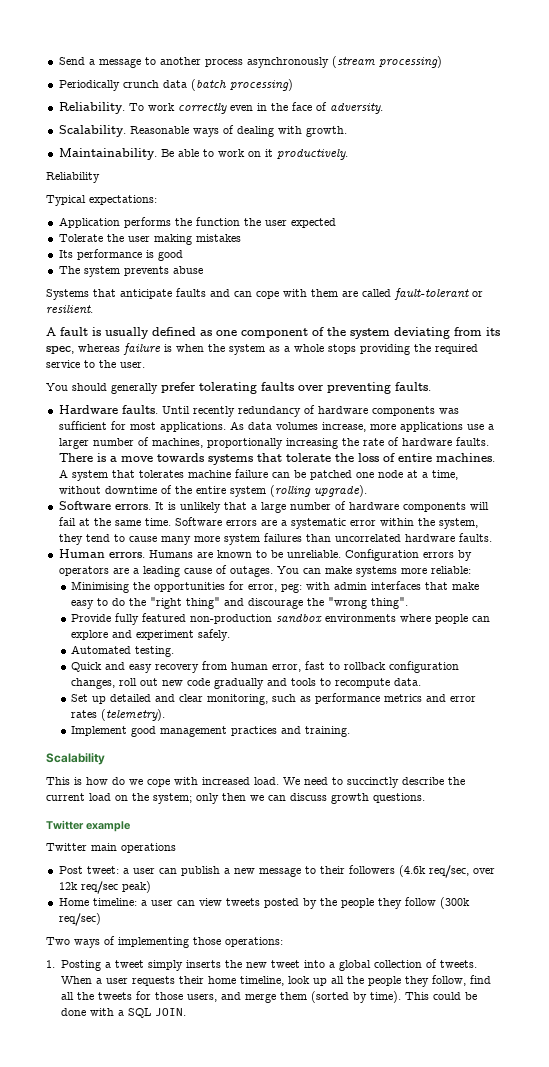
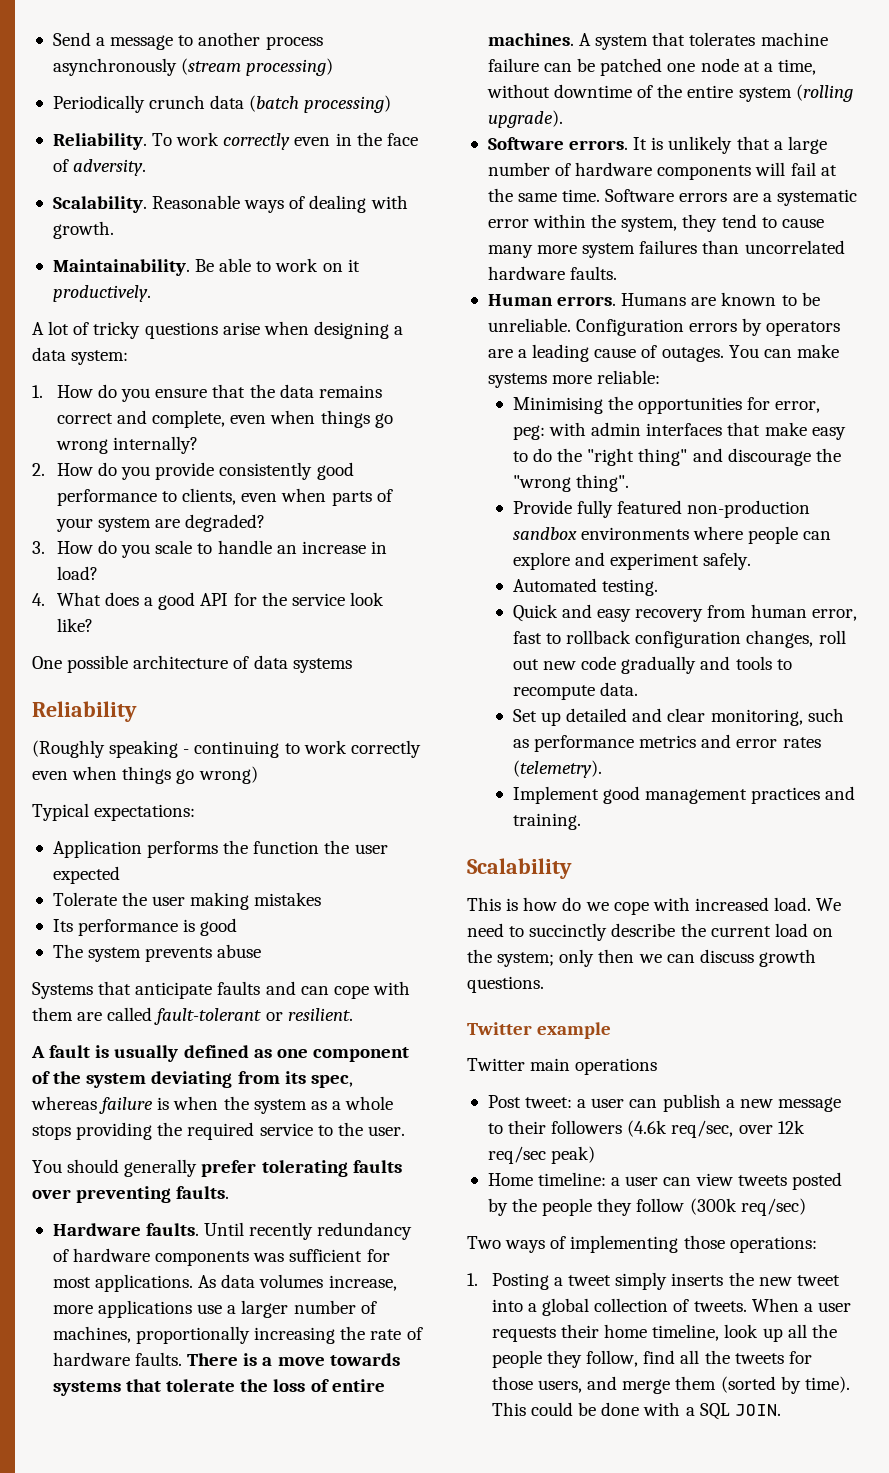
[46,172,100,183] Reliability -> [32,321,404,339] [32,347,129,365] [32,384,382,402] [56,410,393,428] [55,436,199,454] [32,462,354,480] [56,488,393,506] [55,514,266,532] [32,540,387,558] [56,566,98,580] [32,592,384,610] [56,618,93,632] [32,655,352,673] [32,701,137,722] [32,740,421,758] [32,766,258,784] A lot of tricky questions arise when designing a data system: // 1. How do you ensure that the data remains correct and complete, even when things go wrong internally? // 2. How do you provide consistently good performance to clients, even when parts of your system are degraded? // 3. How do you scale to handle an increase in load? // 4. What does a good API for the service look like? // One possible architecture of data systems // Reliability // (Roughly speaking - continuing to work correctly even when things go wrong)

